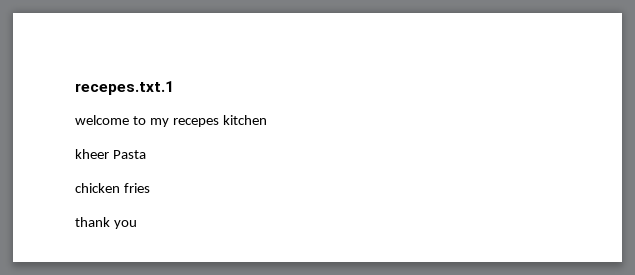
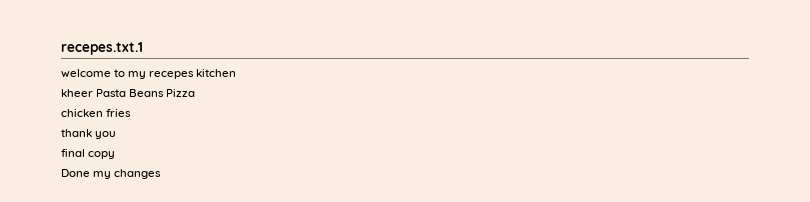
(146, 154) none -> [129,89,196,97] Beans Pizza
(137, 224) none -> [61,149,116,159] [61,169,162,179] // final copy // Done my changes

